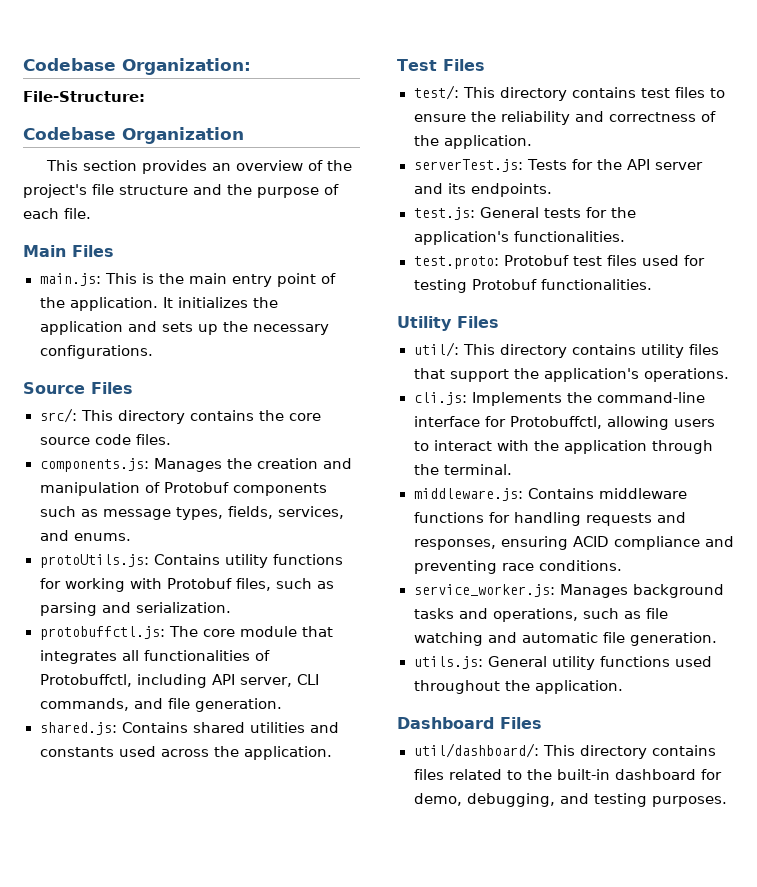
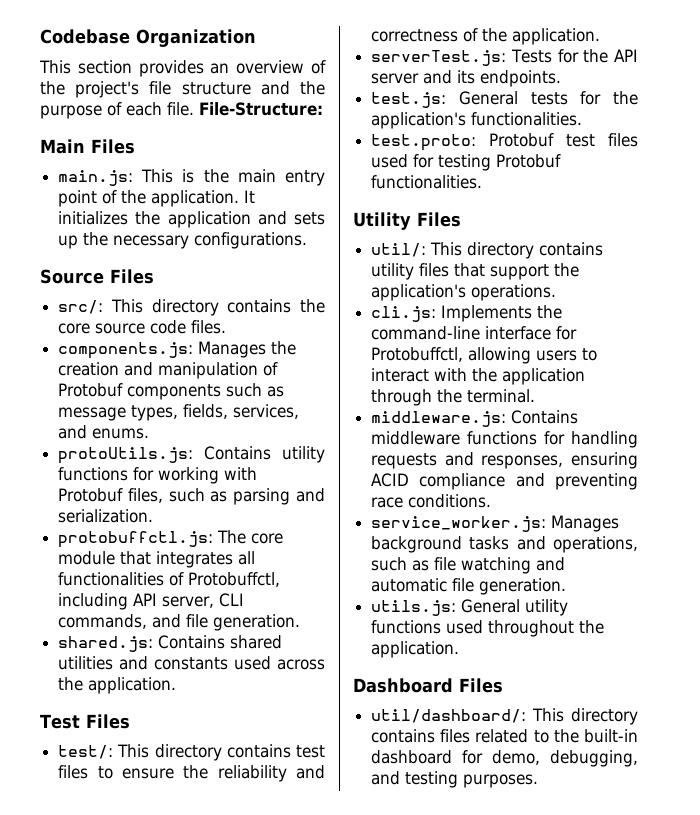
[23,58,251,75] [23,91,145,102] [23,127,116,140] Codebase Organization: // File-Structure: // Codebase -> [40,29,130,44] Codebase
(91, 213) none -> [199,102,323,116] File-Structure:

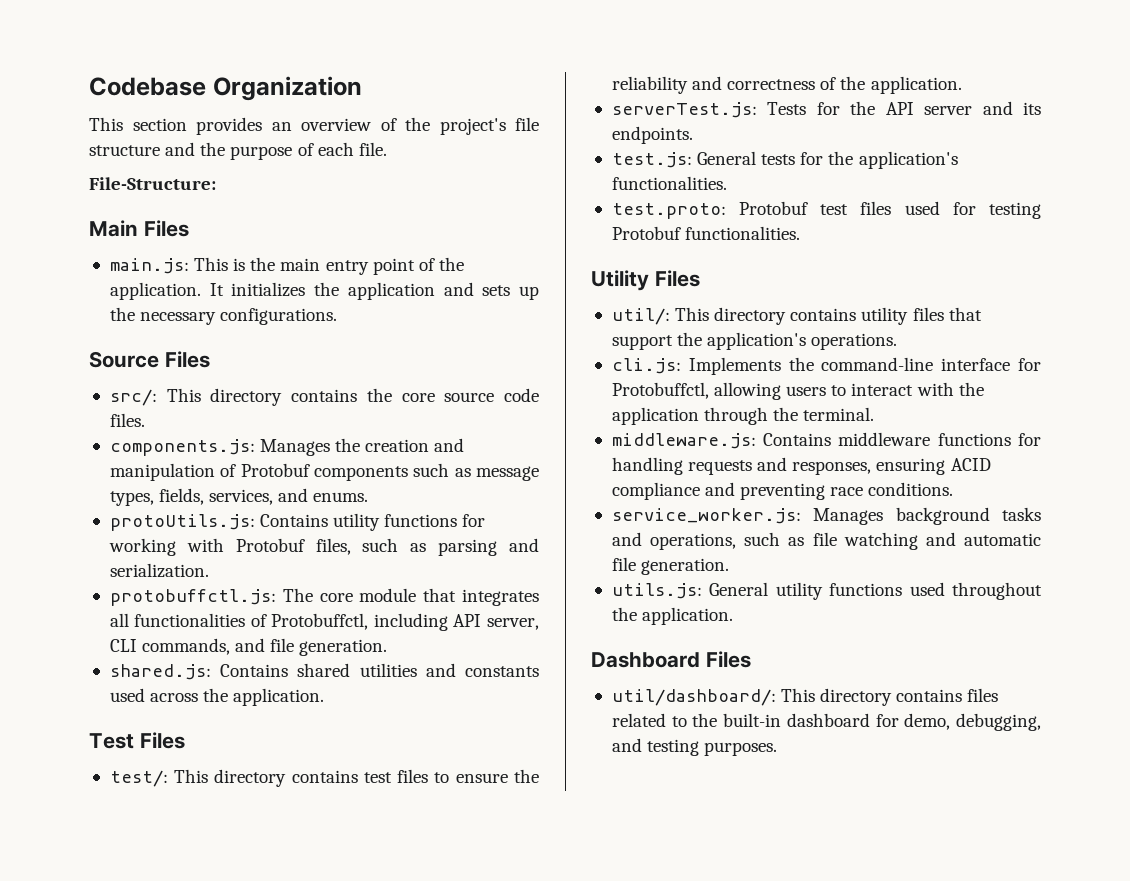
(194, 109) none -> (387, 149) //

